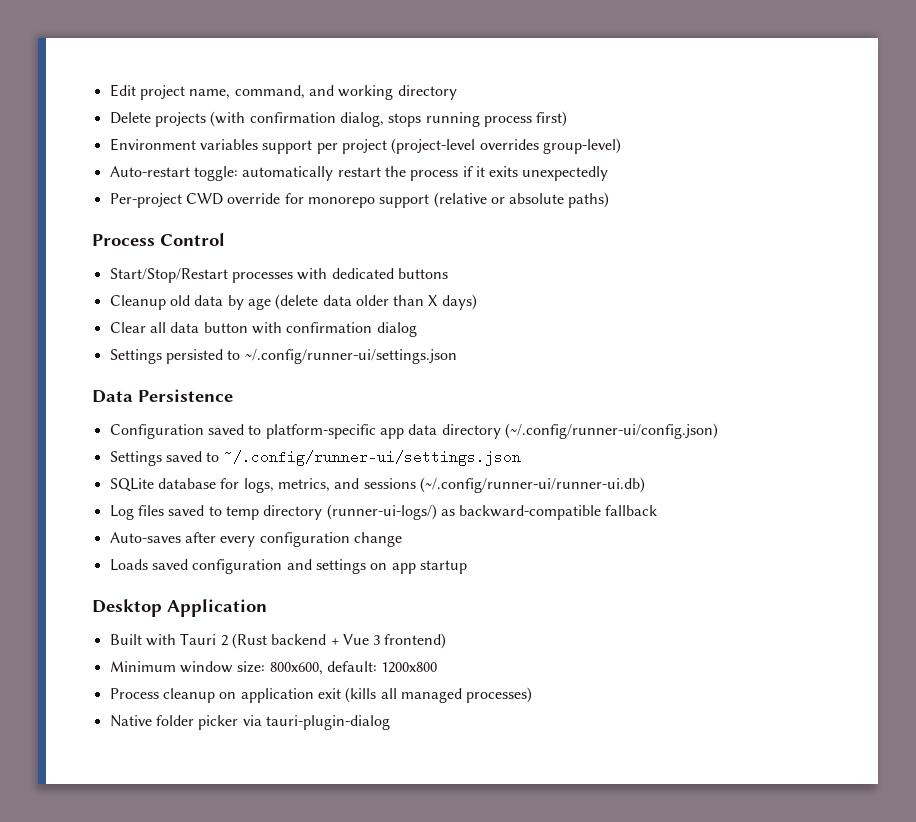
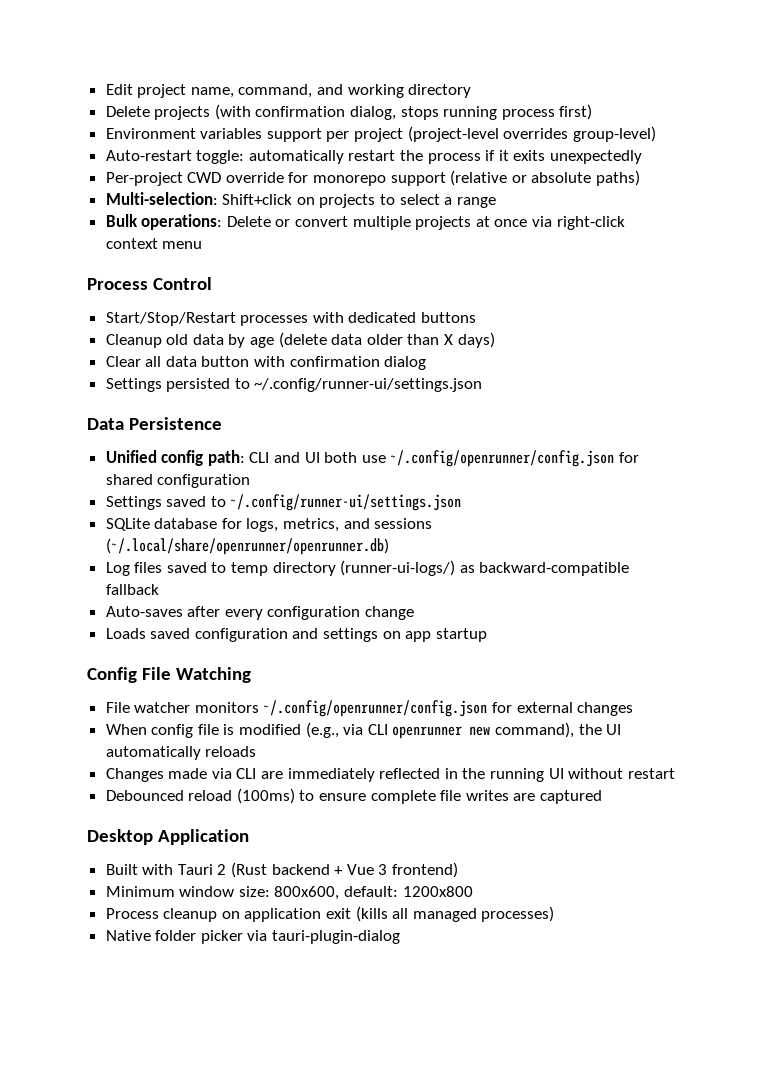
(610, 200) none -> [105,192,496,208] [105,214,625,230] [105,238,203,249] // Multi-selection: Shift+click on projects to select a range // Bulk operations: Delete or convert multiple projects at once via right-click context menu
[109,423,718,439] Configuration saved to platform-specific app data directory (~/.config/runner-ui/config.json) -> [105,450,640,467] [105,474,251,488] Unified config path: CLI and UI both use ~/.config/openrunner/config.json for shared configuration
[419,477,645,493] (~/.config/runner-ui/runner-ui.db) -> [105,538,389,555] (~/.local/share/openrunner/openrunner.db)
(467, 567) none -> [87,667,251,683] [105,700,634,717] [105,722,622,739] [105,746,257,760] [105,768,675,782] [105,788,603,804] // Config File Watching // File watcher monitors ~/.config/openrunner/config.json for external changes // When config file is modified (e.g., via CLI openrunner new command), the UI automatically reloads // Changes made via CLI are immediately reflected in the running UI without restart // Debounced reload (100ms) to ensure complete file writes are captured

